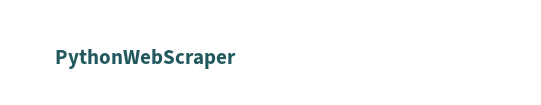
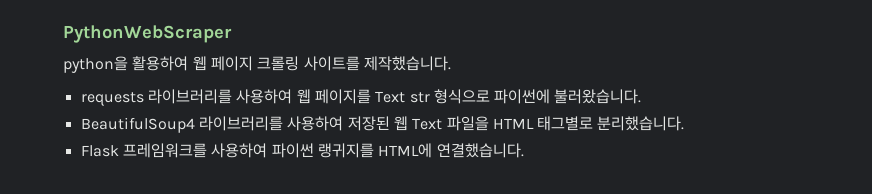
(236, 59) none -> [63,56,451,73] [80,89,642,106] [80,116,685,133] [80,143,524,158] // python을 활용하여 웹 페이지 크롤링 사이트를 제작했습니다. // requests 라이브러리를 사용하여 웹 페이지를 Text str 형식으로 파이썬에 불러왔습니다. // BeautifulSoup4 라이브러리를 사용하여 저장된 웹 Text 파일을 HTML 태그별로 분리했습니다. // Flask 프레임워크를 사용하여 파이썬 랭귀지를 HTML에 연결했습니다.

